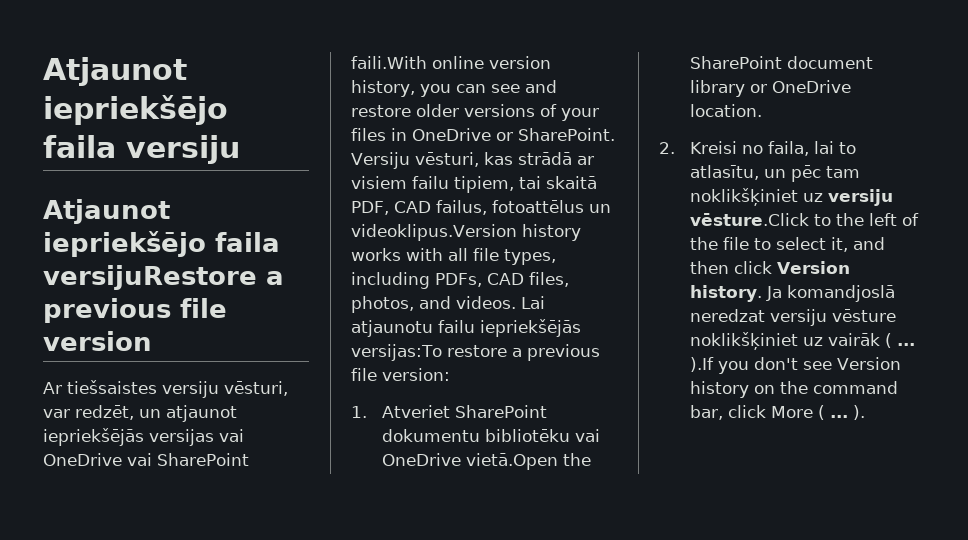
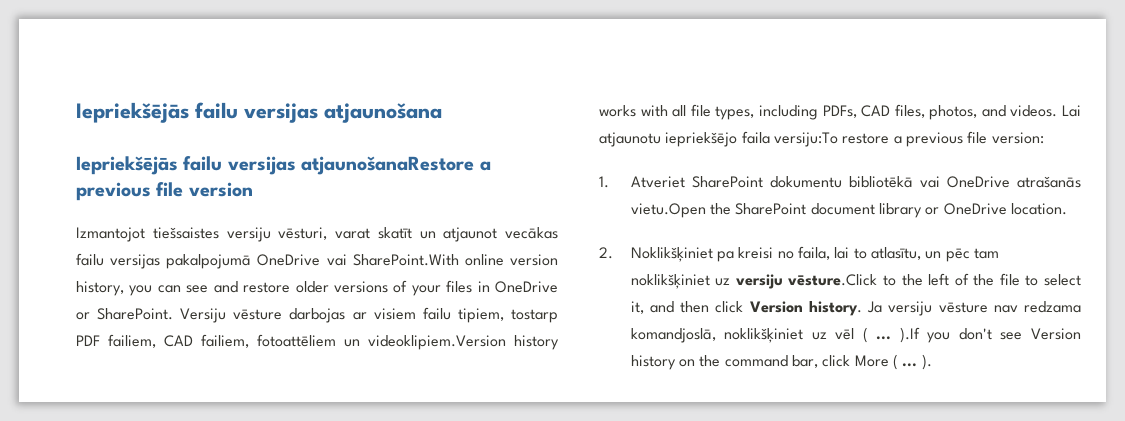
[43,57,187,86] [43,95,228,125] [43,135,240,164] [43,199,170,224] [43,231,280,257] [43,265,257,290] Atjaunot iepriekšējo faila versiju // Atjaunot iepriekšējo faila versijuRestore -> [76,102,442,123] [76,156,475,175] Iepriekšējās failu versijas atjaunošana // Iepriekšējās failu versijas atjaunošanaRestore
[43,382,62,394] Ar -> [76,227,145,242] Izmantojot
[43,405,237,422] [43,428,244,446] [43,453,249,466] [351,56,427,69] var redzēt, un atjaunot iepriekšējās versijas vai OneDrive vai SharePoint faili.With -> [335,227,558,242] [76,253,459,269] varat skatīt un atjaunot vecākas failu versijas pakalpojumā OneDrive vai SharePoint.With
[414,152,572,167] vēsturi, kas strādā -> [233,308,346,323] vēsture darbojas
[519,176,597,189] [351,200,611,215] [351,224,517,241] tai skaitā PDF, CAD failus, fotoattēlus un videoklipus.Version -> [510,309,558,323] [76,334,506,350] tostarp PDF failiem, CAD failiem, fotoattēliem un videoklipiem.Version
[438,319,581,337] [351,344,442,361] failu iepriekšējās versijas:To -> [665,131,838,147] iepriekšējo faila versiju:To
[485,429,601,442] [382,453,559,470] bibliotēku vai OneDrive vietā.Open -> [848,176,1081,188] [630,203,706,218] bibliotēkā vai OneDrive atrašanās vietu.Open
[690,141,738,154] Kreisi -> [630,247,774,262] Noklikšķiniet pa kreisi
[787,285,896,302] [690,309,897,326] [690,332,881,350] komandjoslā neredzat versiju vēsture noklikšķiniet uz vairāk -> [888,301,1081,316] [630,328,855,343] versiju vēsture nav redzama komandjoslā, noklikšķiniet uz vēl

